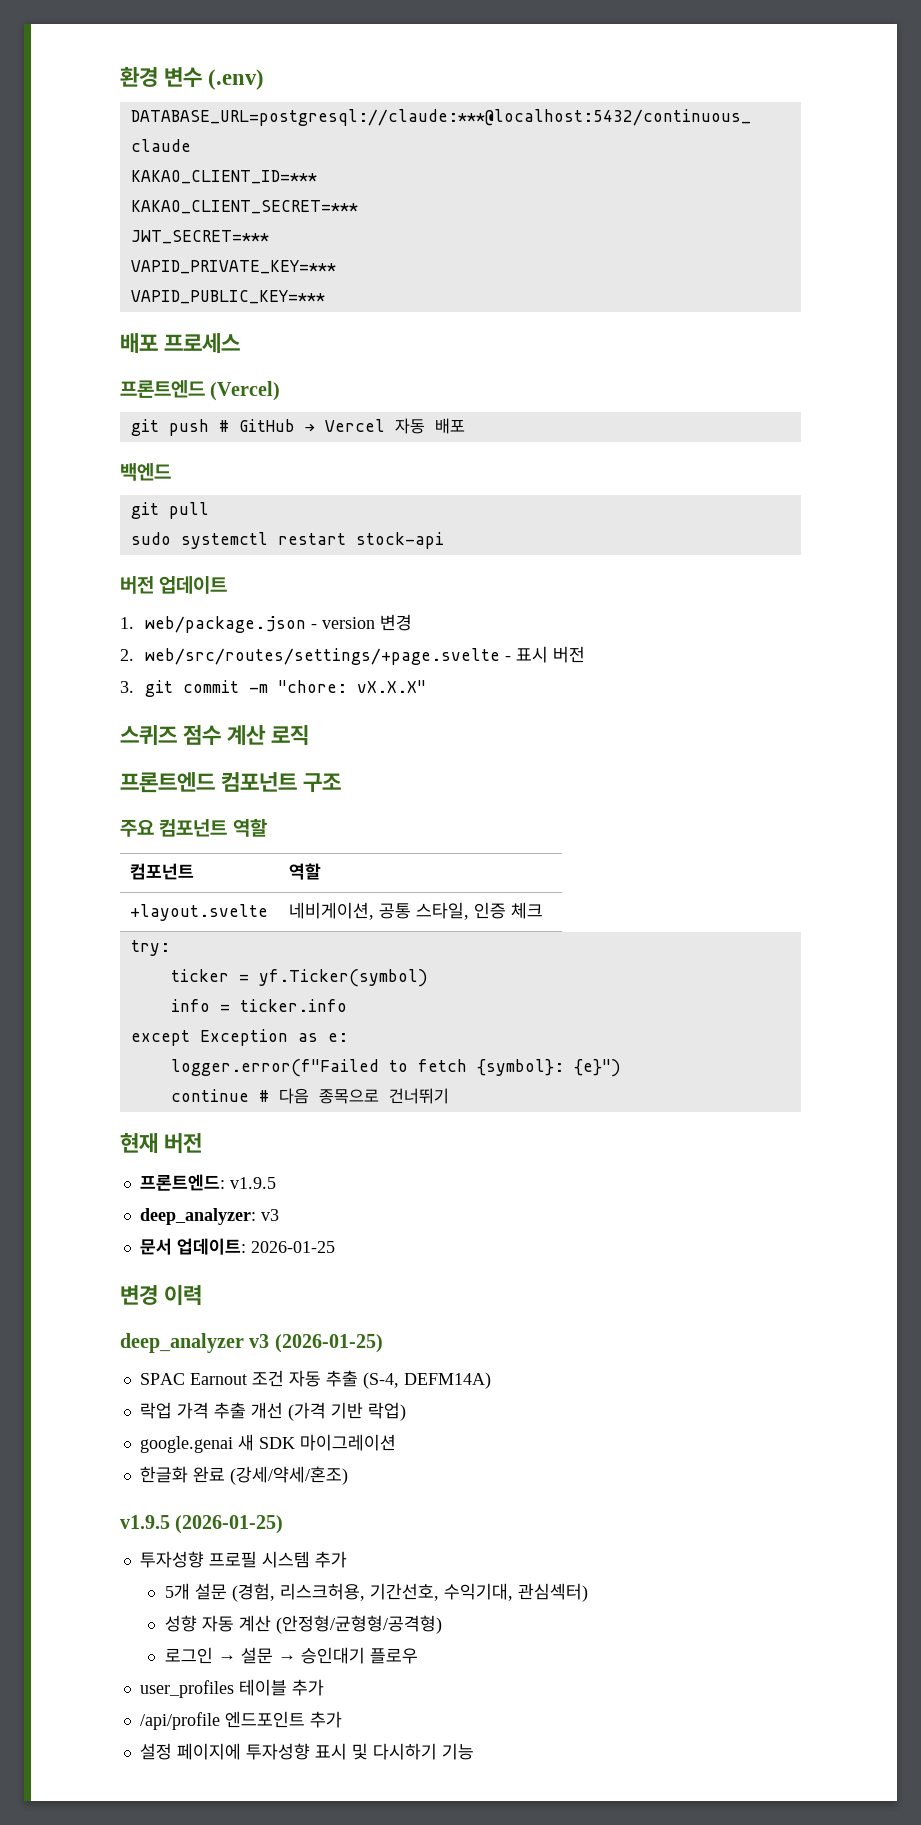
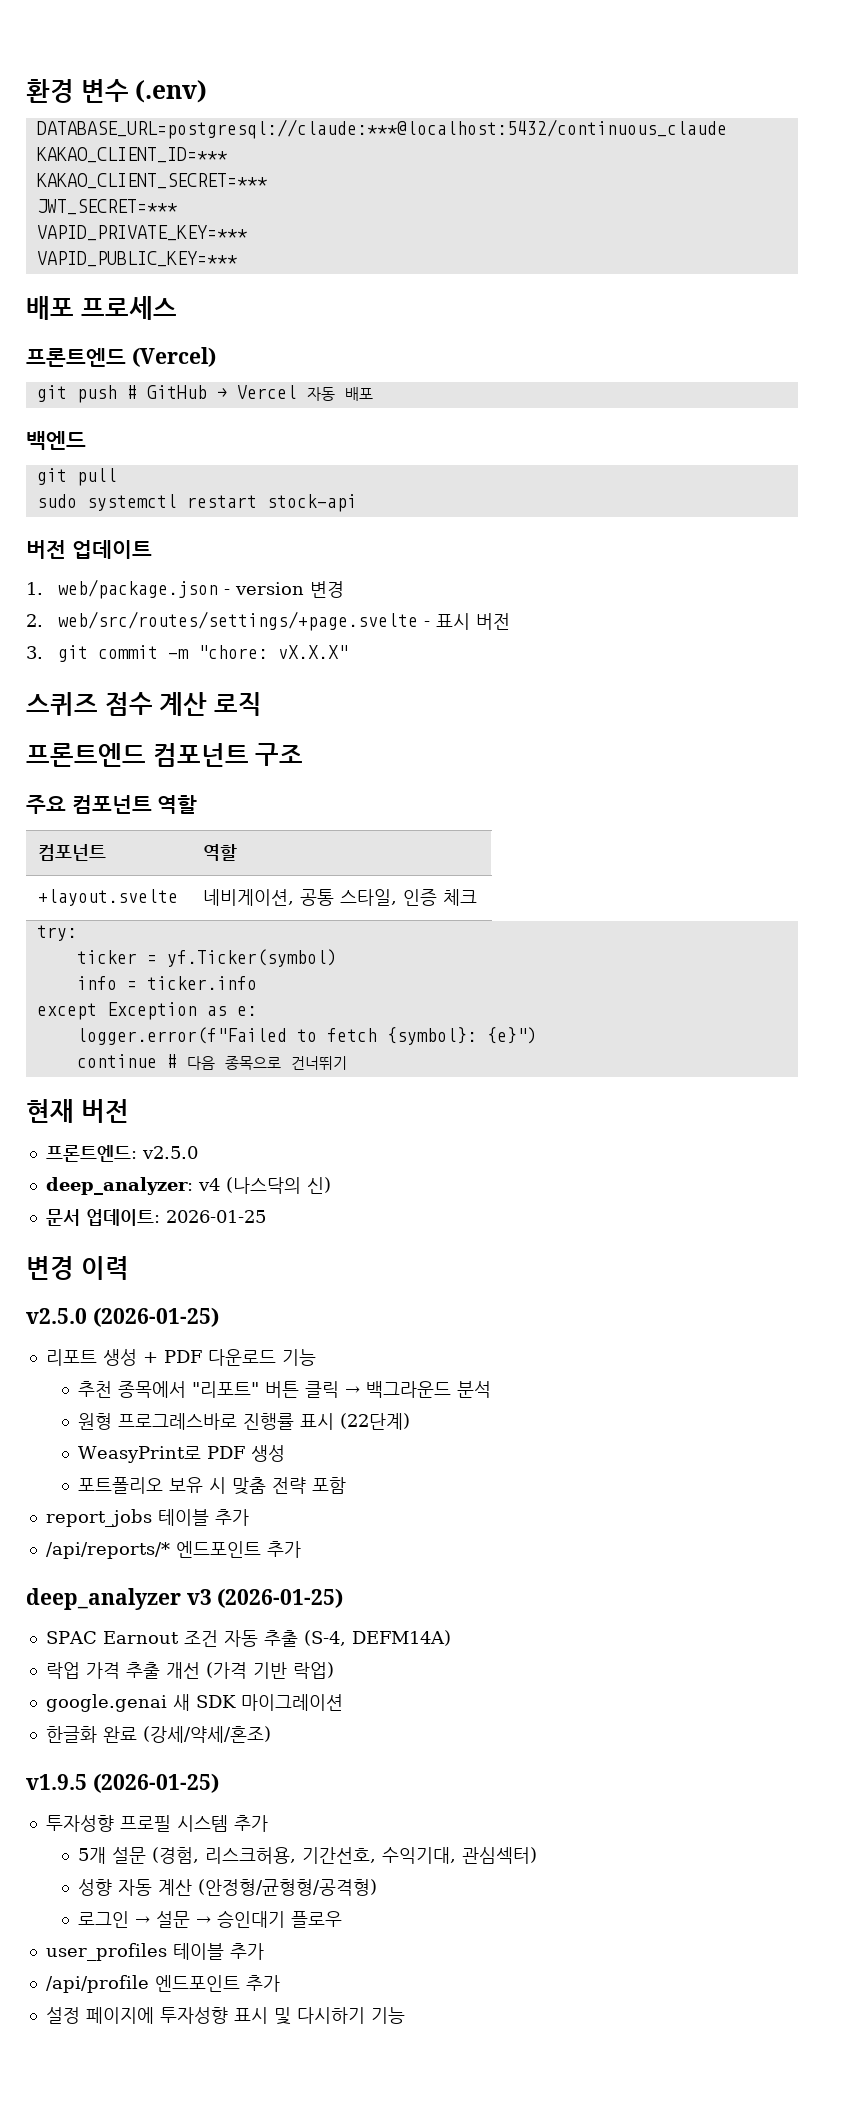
[229,1177,276,1189] v1.9.5 -> [141,1146,198,1159] v2.5.0
[260,1209,279,1221] v3 -> [197,1177,331,1194] v4 (나스닥의 신)
(203, 1295) none -> [26,1307,219,1327] [45,1349,316,1366] [77,1381,491,1398] [77,1413,410,1430] [77,1445,285,1463] [77,1477,346,1495] [45,1509,249,1527] [45,1541,301,1559] // v2.5.0 (2026-01-25) // 리포트 생성 + PDF 다운로드 기능 // 추천 종목에서 "리포트" 버튼 클릭 → 백그라운드 분석 // 원형 프로그레스바로 진행률 표시 (22단계) // WeasyPrint로 PDF 생성 // 포트폴리오 보유 시 맞춤 전략 포함 // report_jobs 테이블 추가 // /api/reports/* 엔드포인트 추가

